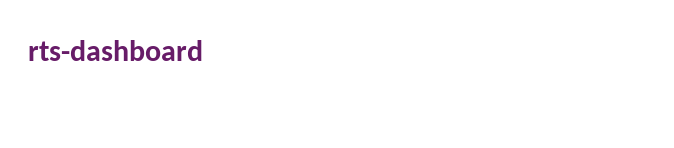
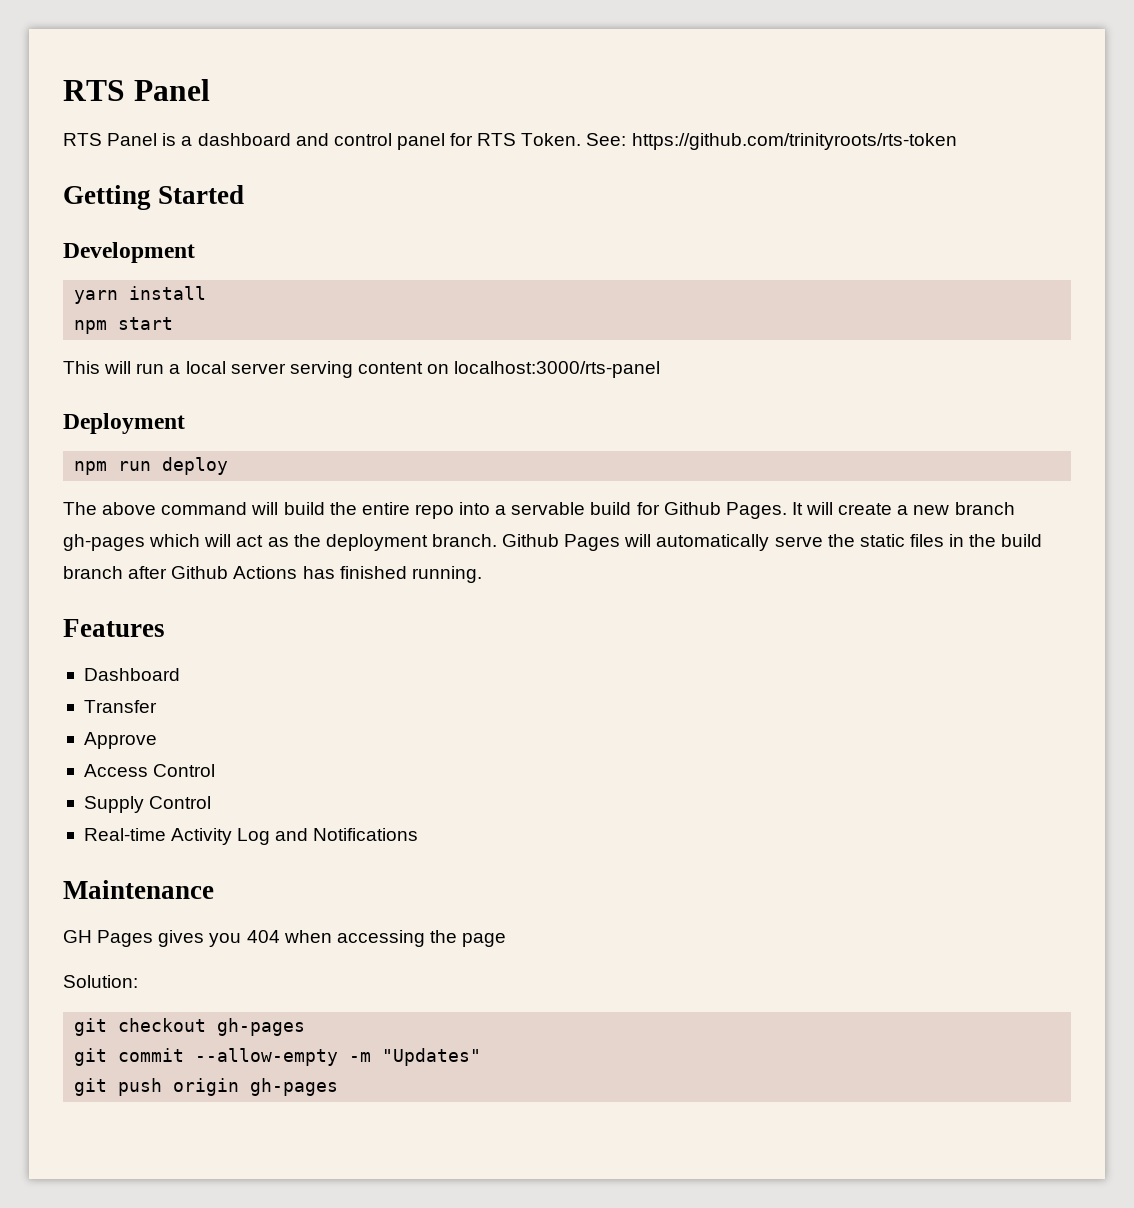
[28,40,203,61] rts-dashboard -> [63,79,210,101] [63,133,957,150] [63,185,245,210] [63,242,195,263] [74,286,207,304] [74,317,174,334] [63,361,661,378] [63,413,185,434] [74,457,229,475] [63,502,1015,519] [63,534,1043,551] [63,566,482,583] [63,619,165,637] [83,668,180,681] [83,700,157,713] [83,732,157,749] [83,764,216,777] [83,796,212,813] [83,828,419,845] [63,880,214,899] [63,930,507,947] [63,975,138,988] [74,1018,306,1036] [74,1048,482,1066] [74,1078,339,1096] RTS Panel // RTS Panel is a dashboard and control panel for RTS Token. See: https://github.com/trinityroots/rts-token // Getting Started // Development // yarn install // npm start // This will run a local server serving content on localhost:3000/rts-panel // Deployment // npm run deploy // The above command will build the entire repo into a servable build for Github Pages. It will create a new branch gh-pages which will act as the deployment branch. Github Pages will automatically serve the static files in the build branch after Github Actions has finished running. // Features // Dashboard // Transfer // Approve // Access Control // Supply Control // Real-time Activity Log and Notifications // Maintenance // GH Pages gives you 404 when accessing the page // Solution: // git checkout gh-pages // git commit --allow-empty -m "Updates" // git push origin gh-pages

